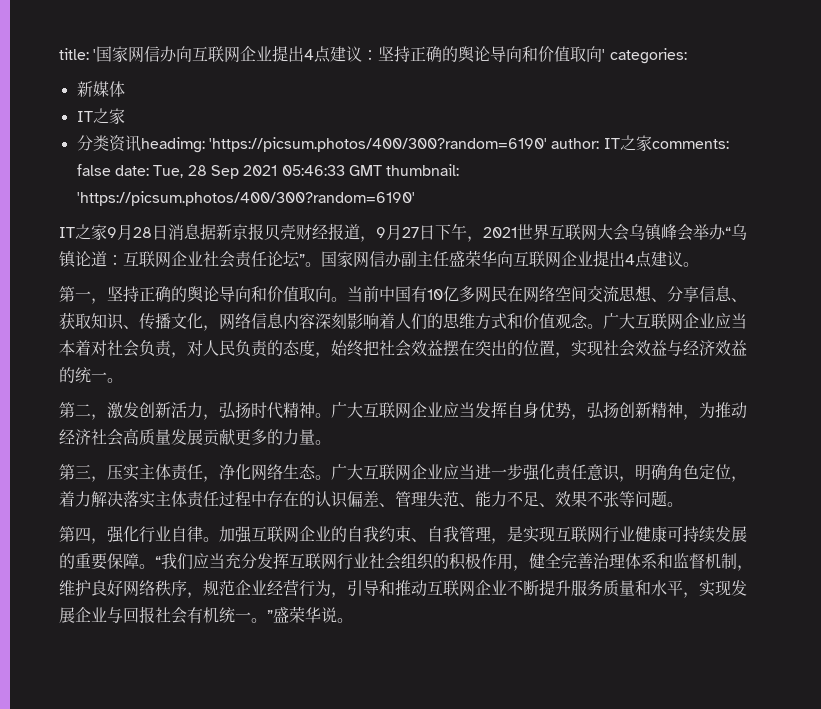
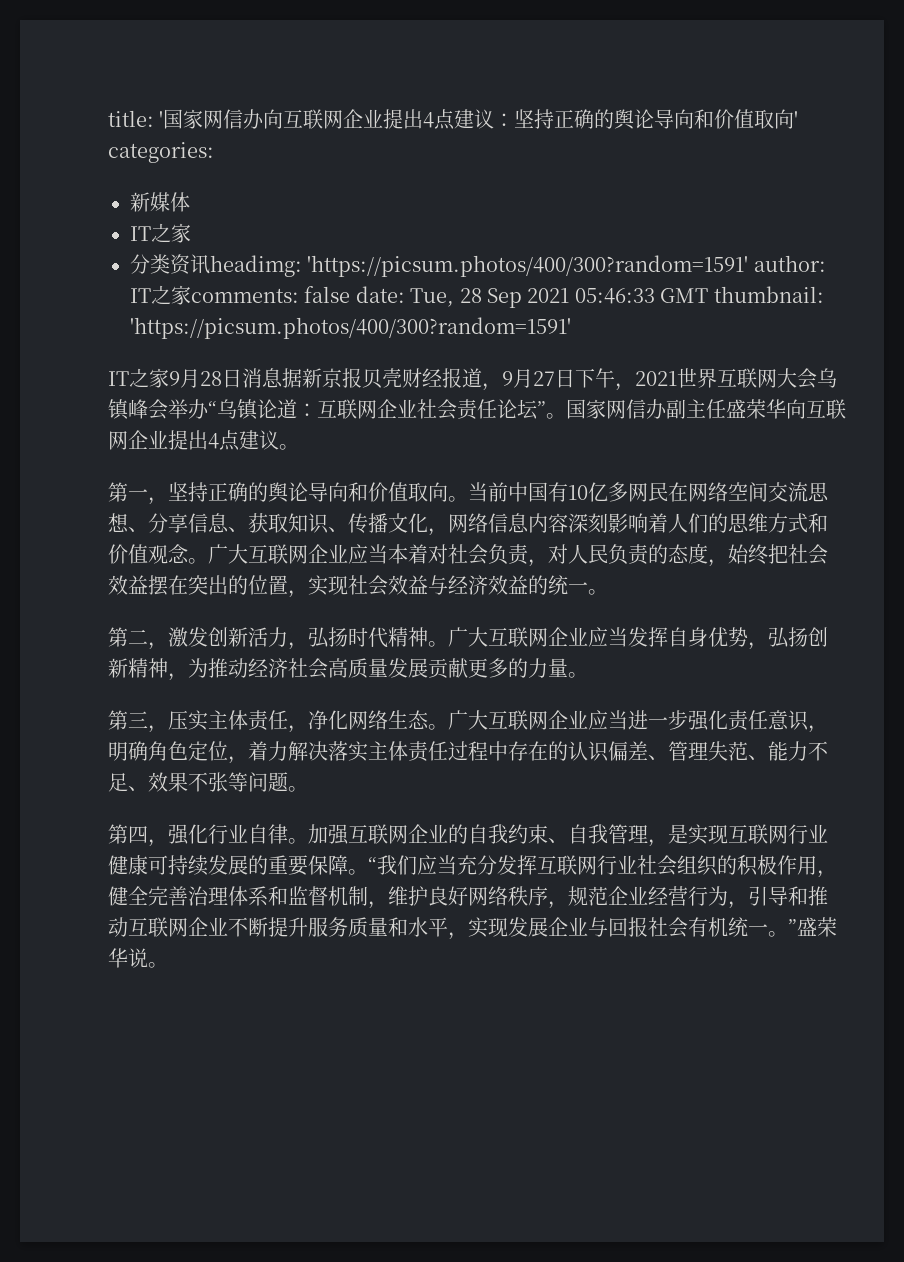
[208,137,547,152] 'https://picsum.photos/400/300?random=6190' -> [307,255,749,277] 'https://picsum.photos/400/300?random=1591'
[76,191,415,206] 'https://picsum.photos/400/300?random=6190' -> [130,317,571,339] 'https://picsum.photos/400/300?random=1591'

